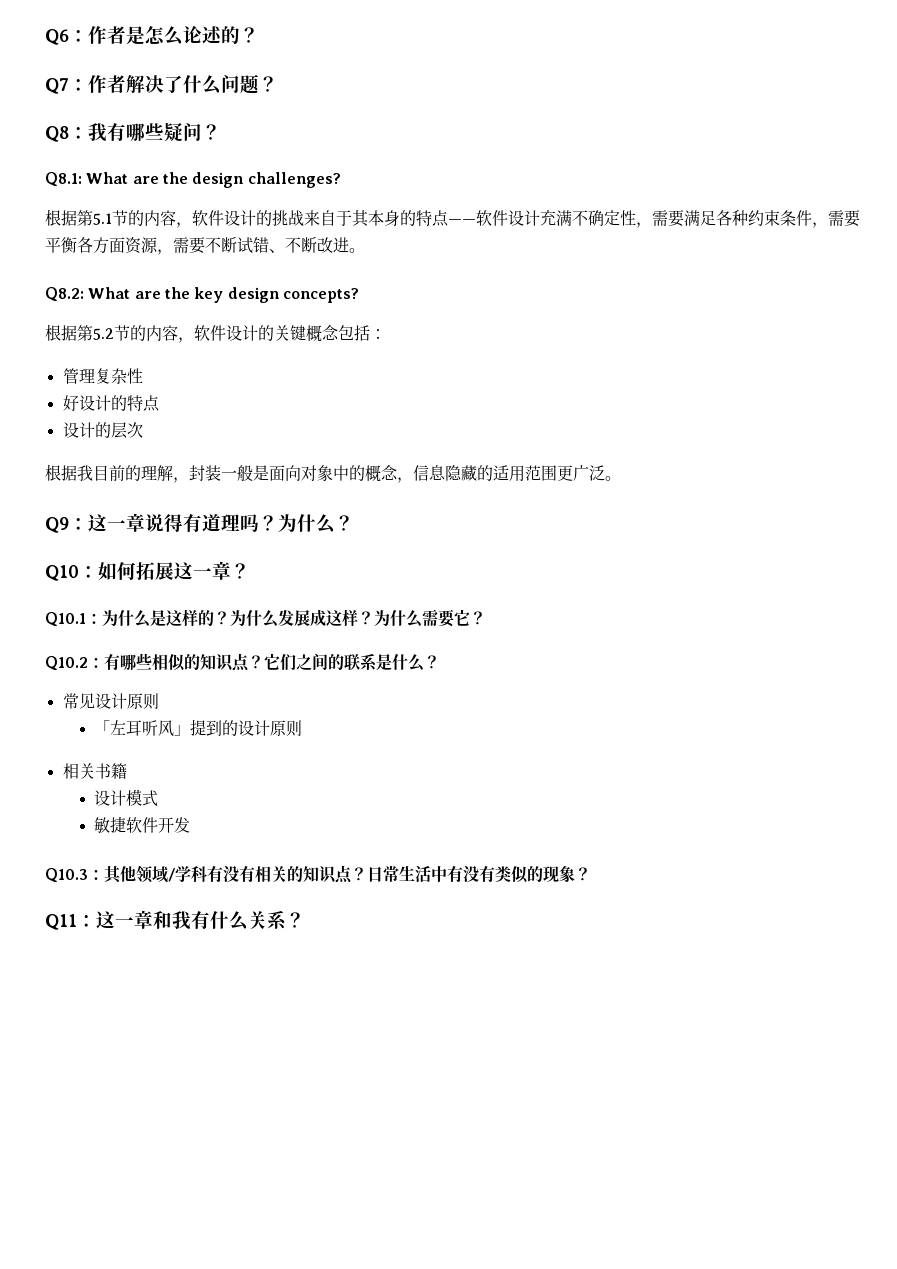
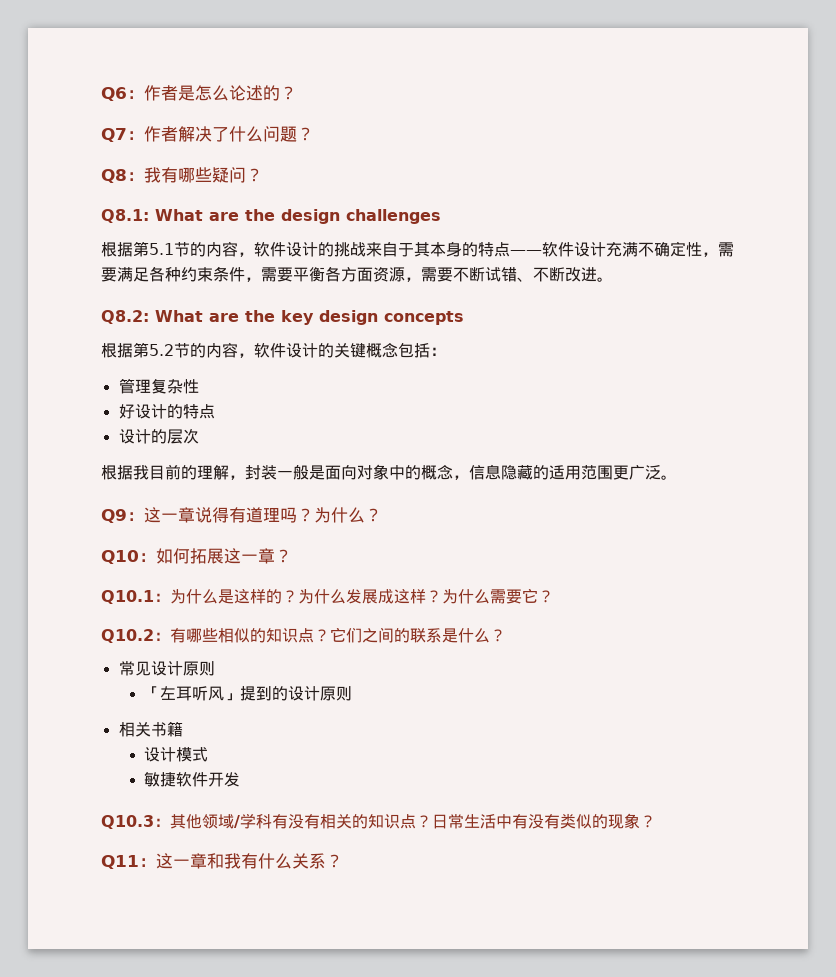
[247,172,341,188] challenges? -> [346,209,441,224] challenges
[282,288,359,303] concepts? -> [384,311,464,325] concepts

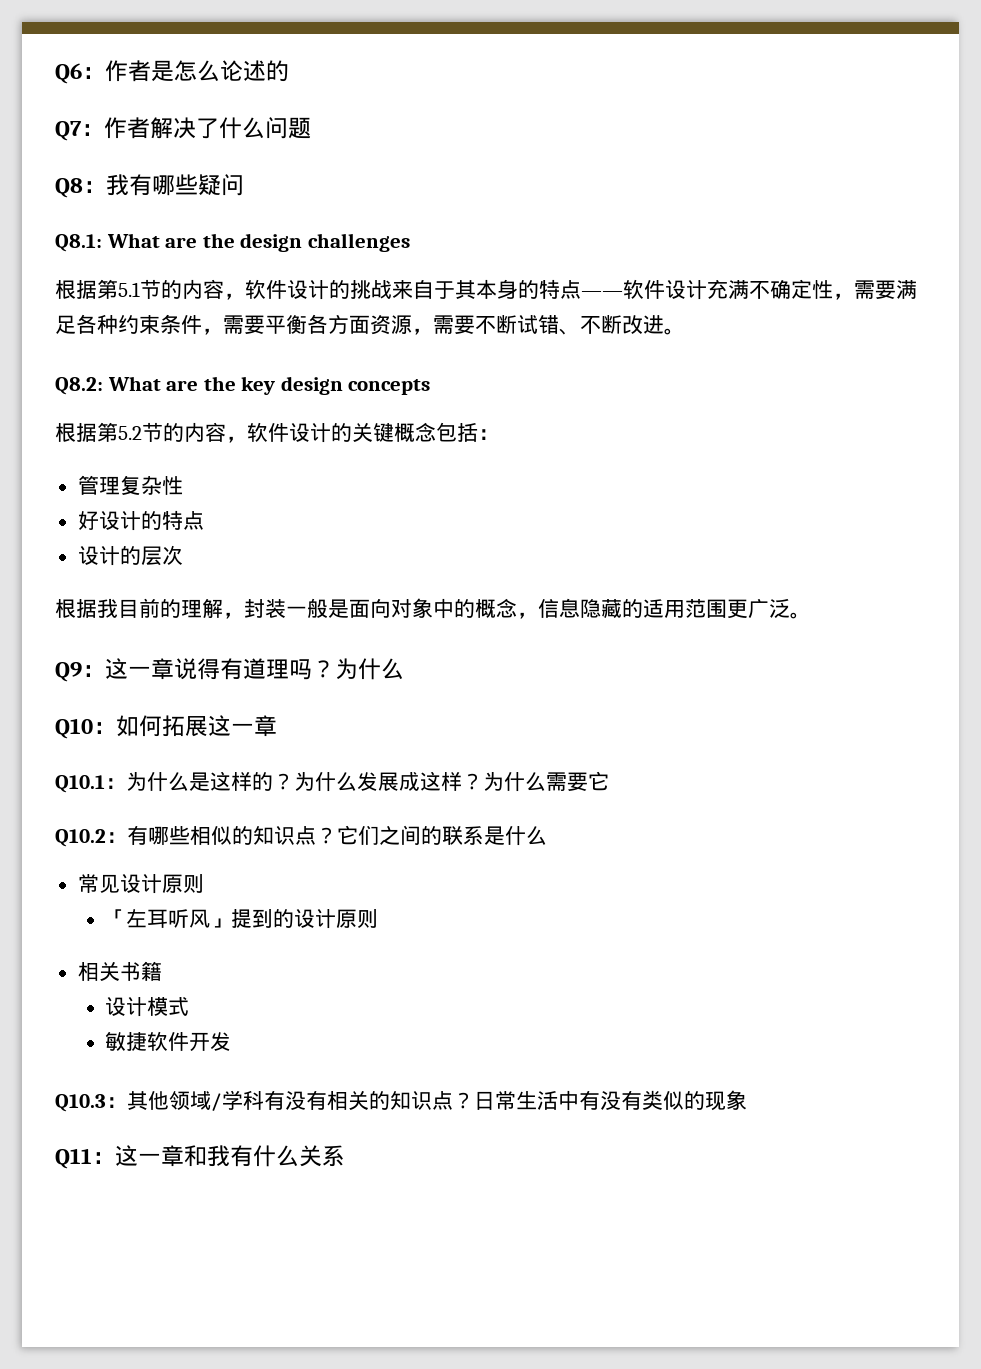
[280,86,297,100] ？ -> (289, 71) none
[297,127,314,141] ？ -> (311, 128) none
[246,168,263,182] ？ -> (244, 185) none
[365,508,382,522] ？ -> (404, 668) none
[275,549,292,563] ？ -> (277, 726) none
[538,590,554,603] ？ -> (609, 781) none
[490,629,506,642] ？ -> (547, 835) none
[640,815,656,828] ？ -> (747, 1100) none
[326,854,343,868] ？ -> (345, 1156) none

